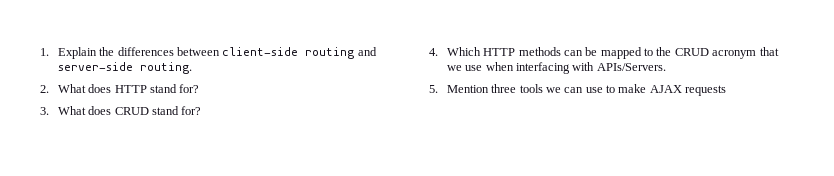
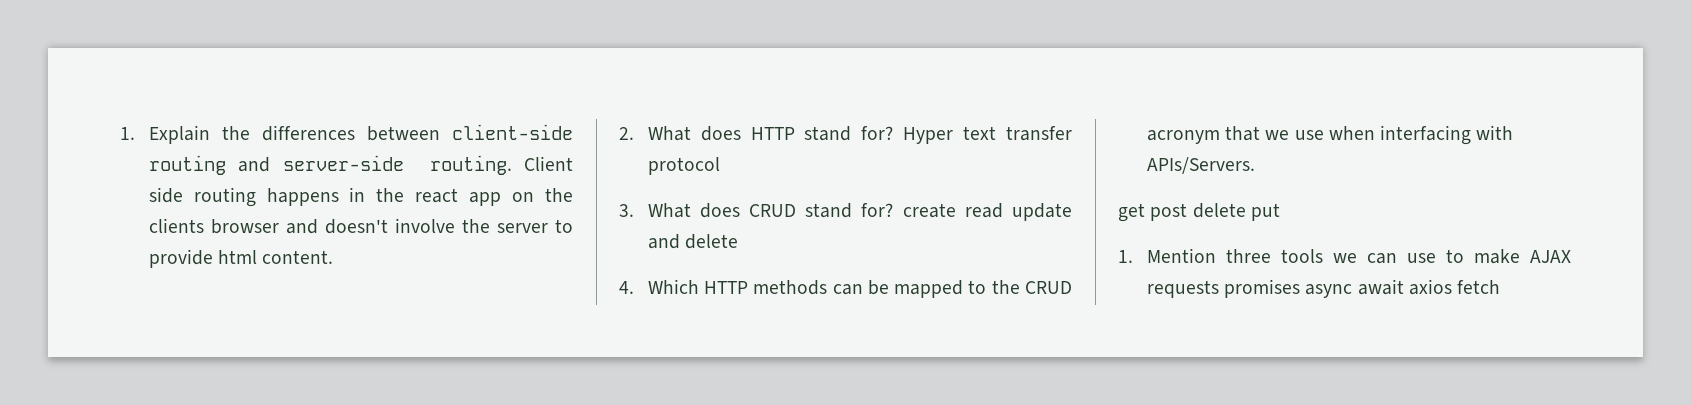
(192, 68) none -> [524,156,573,171] [148,187,573,207] [148,218,573,234] [148,249,334,268] Client side routing happens in the react app on the clients browser and doesn't involve the server to provide html content.
(200, 88) none -> [903,126,1072,144] [647,157,720,175] Hyper text transfer protocol
(202, 110) none -> [902,203,1072,221] [647,234,739,249] create read update and delete
[429,85,438,93] 5. -> [1118,203,1280,222] [1118,250,1133,263] get post delete put // 1.
(727, 90) none -> [1224,279,1501,298] promises async await axios fetch

